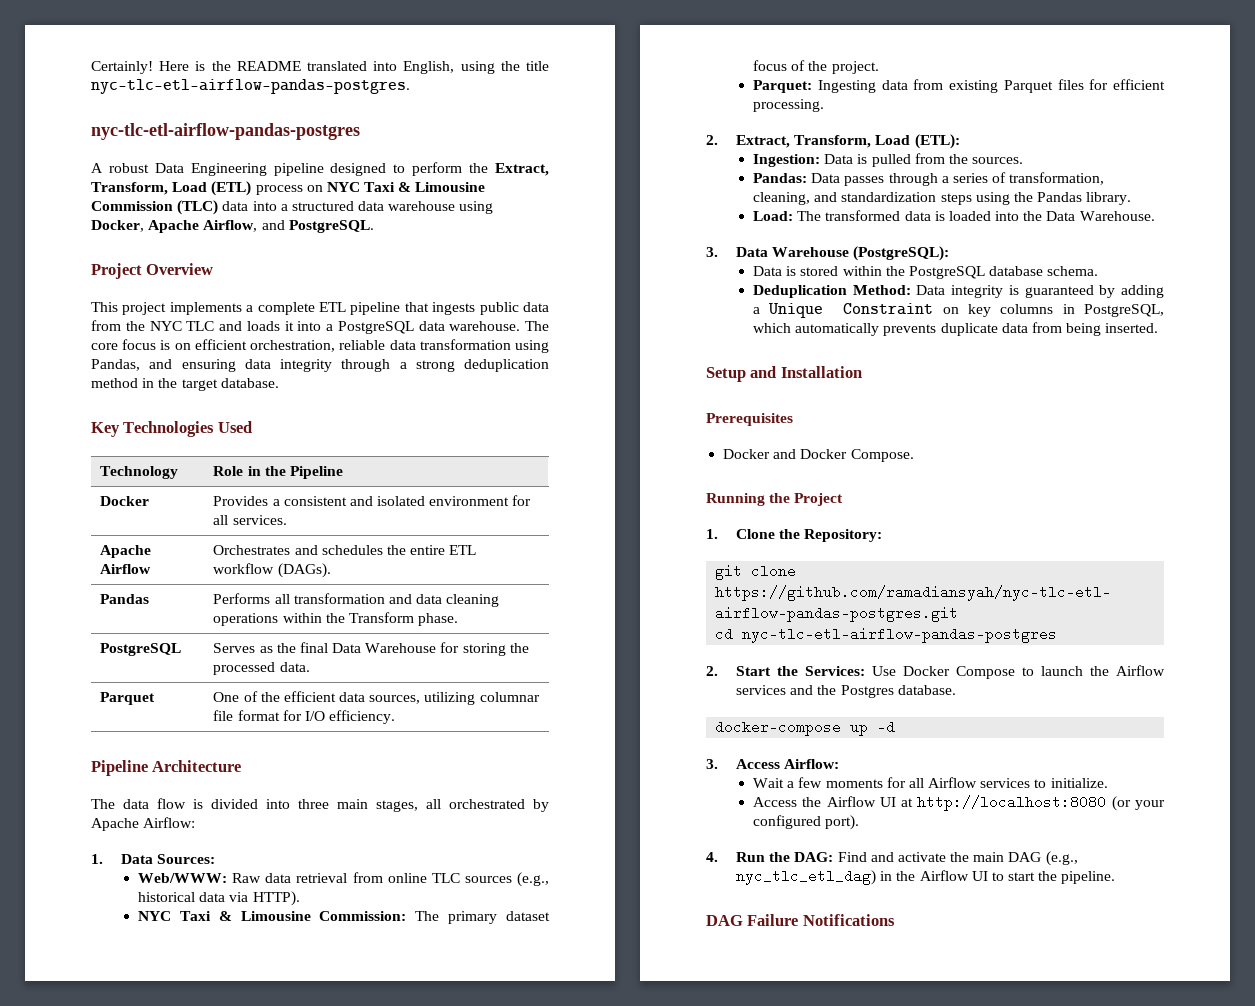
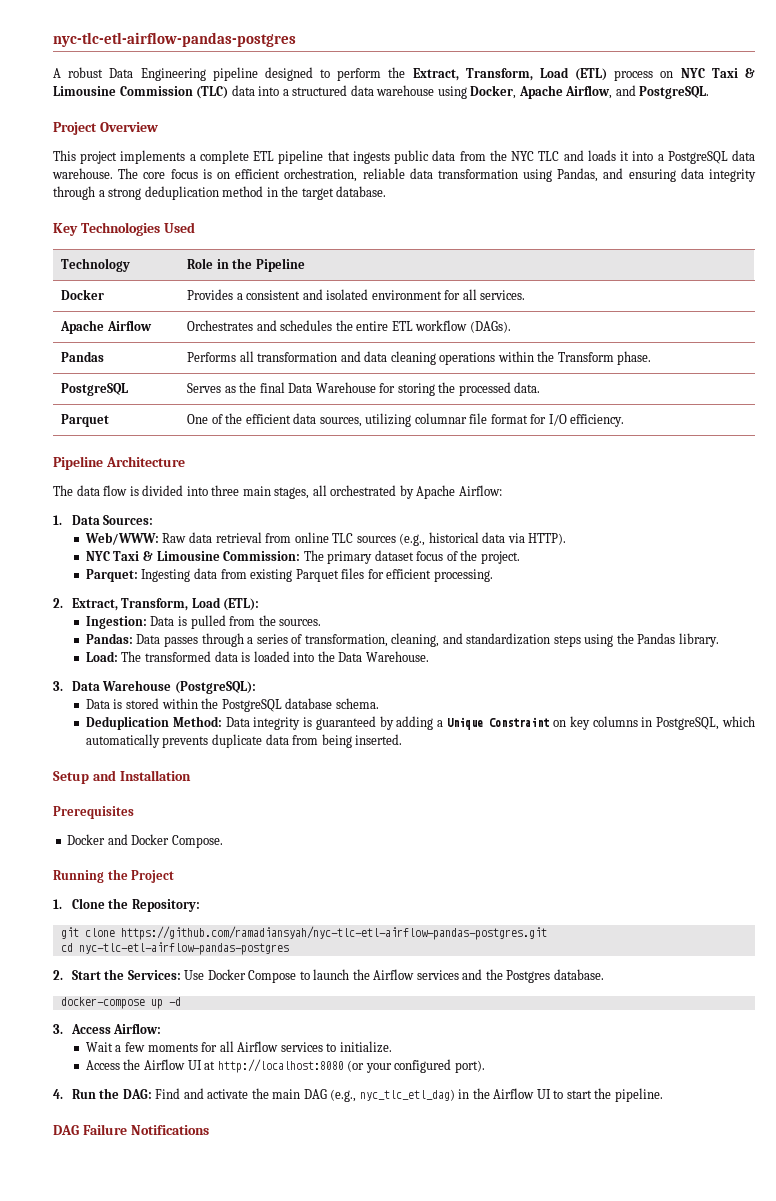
[91,61,549,74] [91,79,410,94] Certainly! Here is the README translated into English, using the title nyc-tlc-etl-airflow-pandas-postgres. // -> (53, 39) none

